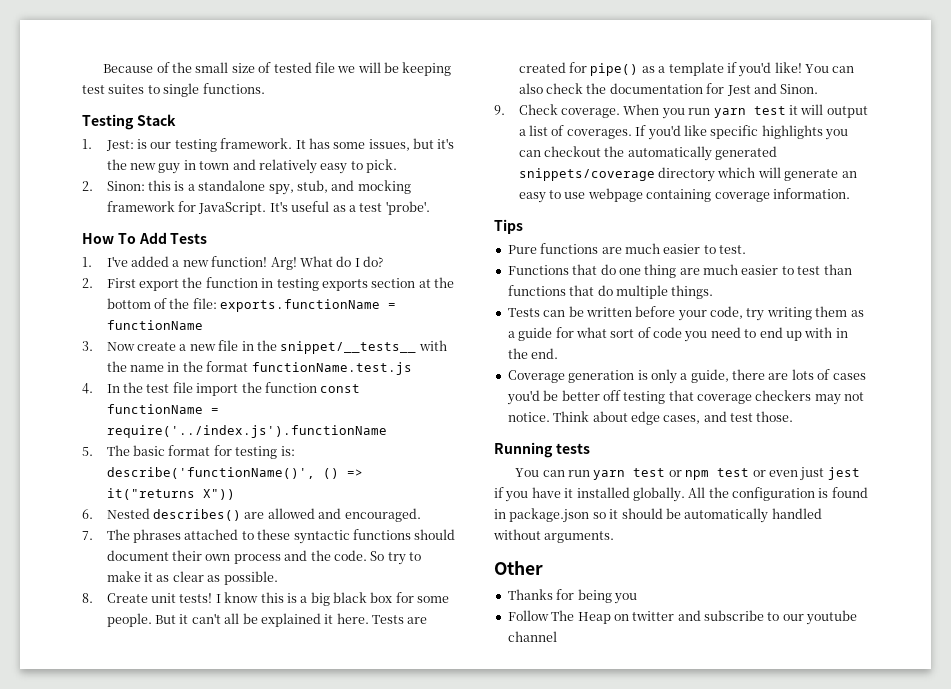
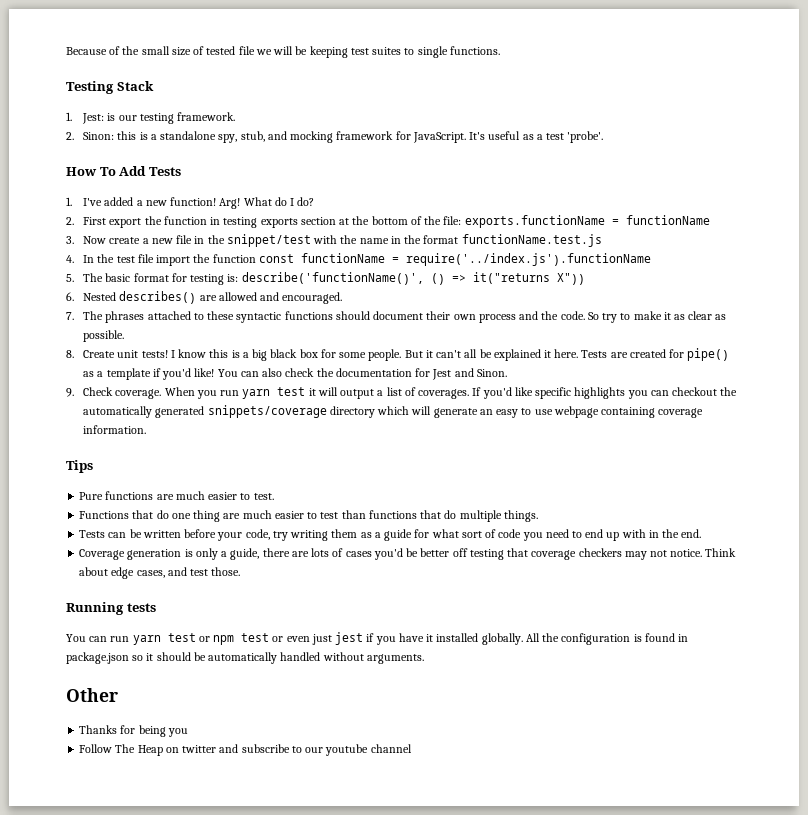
[295,138,455,151] [106,159,398,174] It has some issues, but it's the new guy in town and relatively easy to pick. -> (236, 116) none
[280,341,417,354] snippet/__tests__ -> [226,234,311,247] snippet/test

